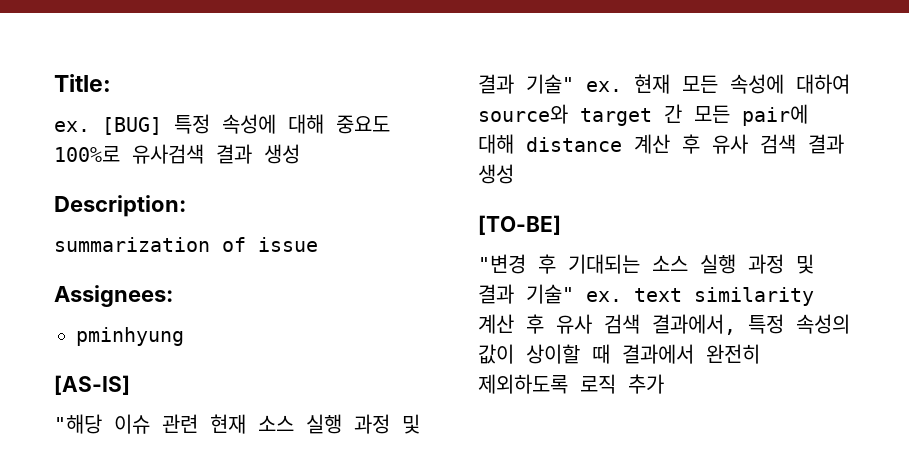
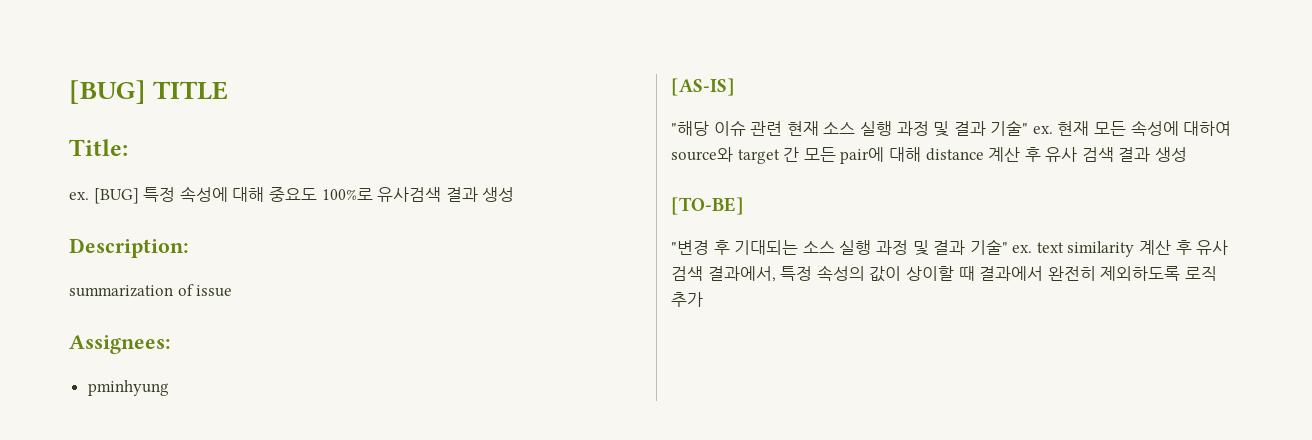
(54, 83) none -> [69,80,229,104] [BUG] TITLE //

